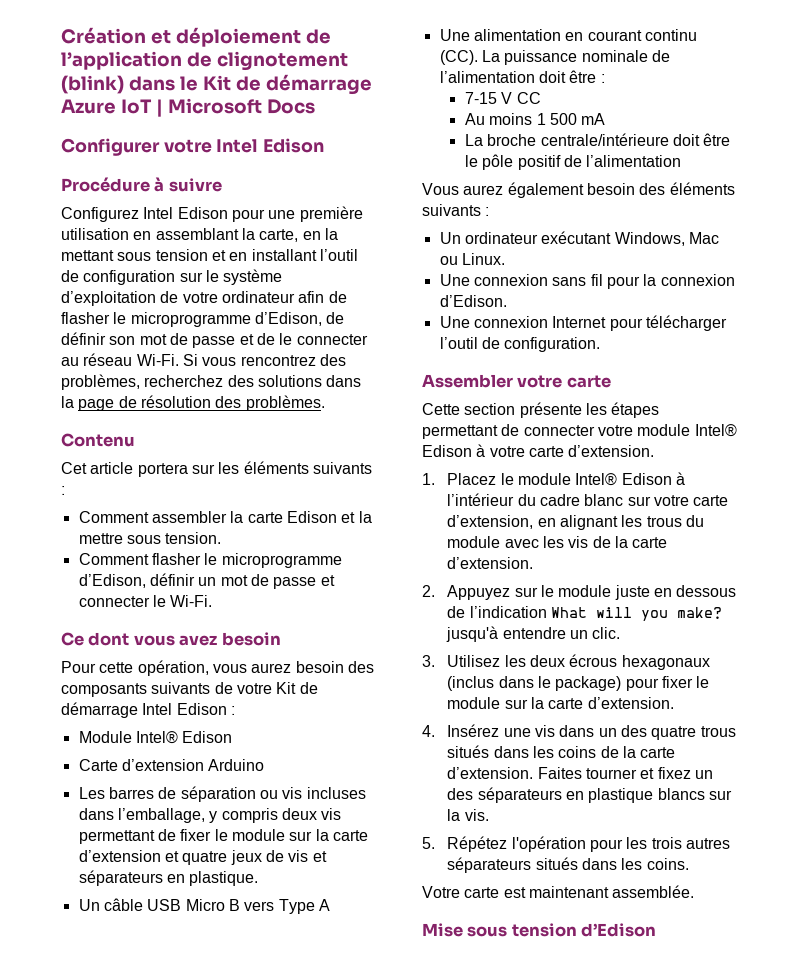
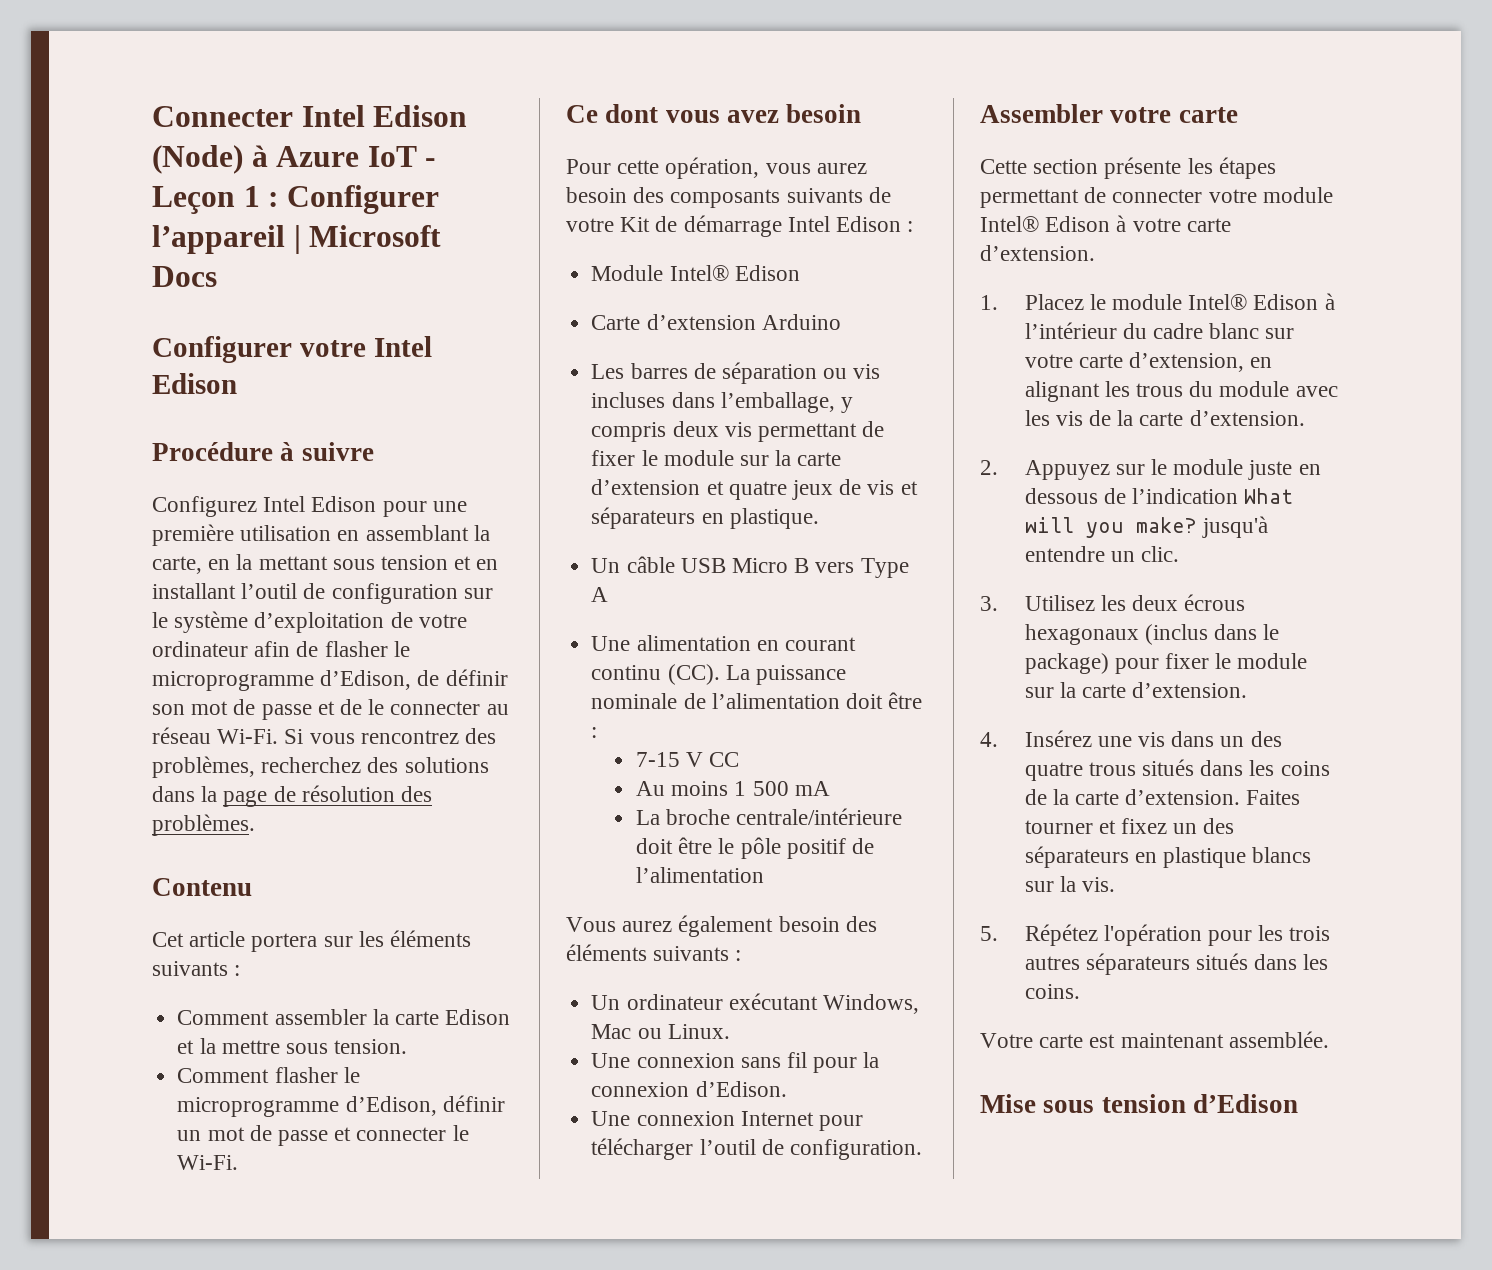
[61,27,331,47] [61,51,348,71] [61,74,372,95] [61,99,152,114] Création et déploiement de l’application de clignotement (blink) dans le Kit de démarrage Azure IoT -> [152,105,468,127] [152,145,436,174] [152,185,439,214] [152,225,285,254] Connecter Intel Edison (Node) à Azure IoT - Leçon 1 : Configurer l’appareil

